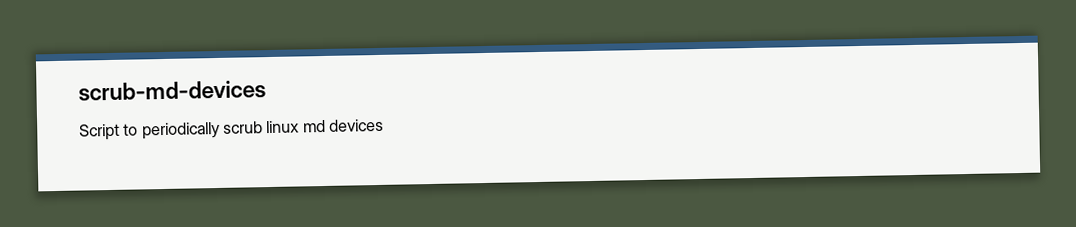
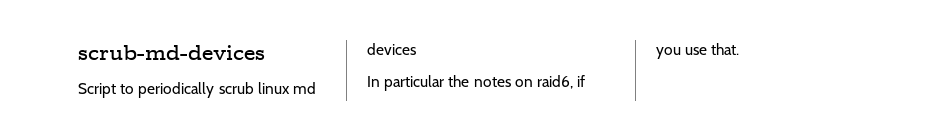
(384, 125) none -> [367,75,586,91] [656,43,740,59] // In particular the notes on raid6, if you use that.

